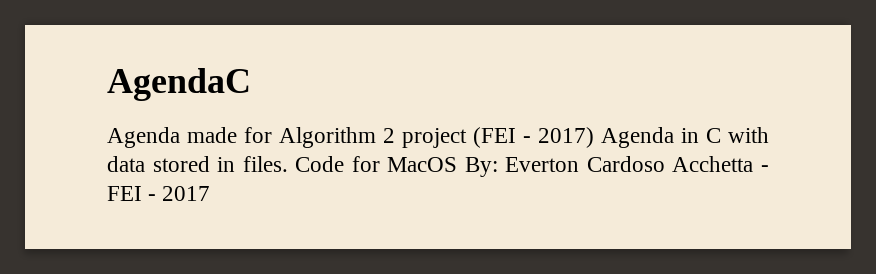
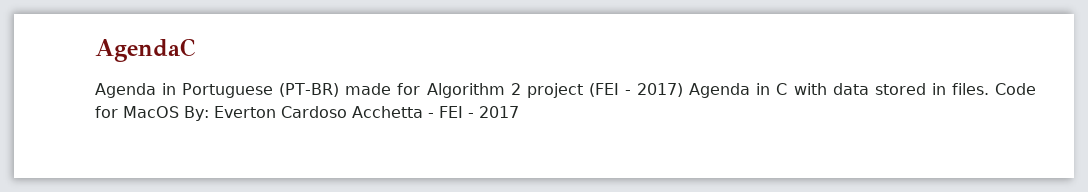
(180, 137) none -> [162,83,340,98] in Portuguese (PT-BR)

